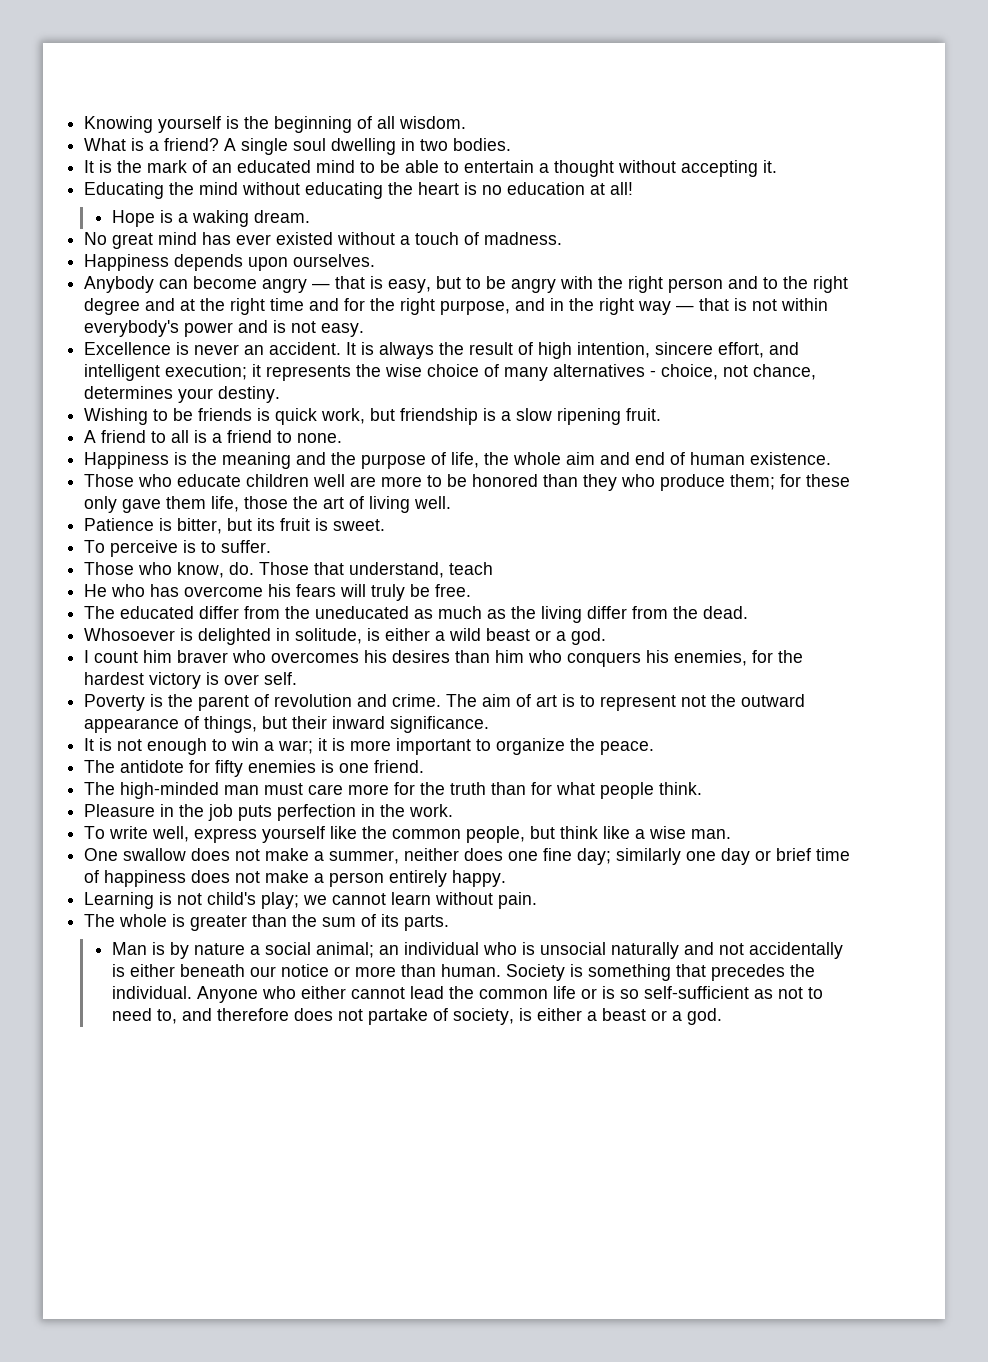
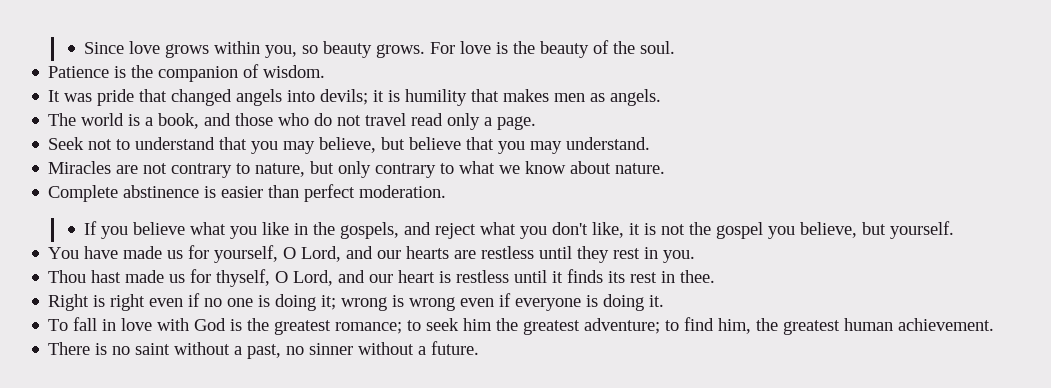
[84,116,467,133] [84,138,512,155] [84,160,778,177] [84,182,634,199] [111,210,310,227] [84,232,563,249] [84,254,376,271] [84,276,849,293] [84,298,829,315] [84,320,365,337] [84,342,800,359] [84,364,817,381] [84,386,281,403] [84,408,662,425] [84,430,343,443] [84,452,832,469] [84,474,851,491] [84,496,452,513] [84,518,386,534] [84,540,272,557] [84,562,494,578] [84,584,472,601] [84,606,749,623] [84,628,607,645] [84,650,804,667] [84,672,298,689] [84,694,806,711] [84,716,490,733] [84,738,655,755] [84,760,425,777] [84,782,703,799] [84,804,454,821] [84,826,732,843] [84,848,851,865] [84,870,507,887] [84,892,538,909] [84,914,450,931] [111,942,843,959] [111,964,815,981] [111,986,823,1003] [111,1008,722,1025] Knowing yourself is the beginning of all wisdom. // What is a friend? A single soul dwelling in two bodies. // It is the mark of an educated mind to be able to entertain a thought without accepting it. // Educating the mind without educating the heart is no education at all! // Hope is a waking dream. // No great mind has ever existed without a touch of madness. // Happiness depends upon ourselves. // Anybody can become angry — that is easy, but to be angry with the right person and to the right degree and at the right time and for the right purpose, and in the right way — that is not within everybody's power and is not easy. // Excellence is never an accident. It is always the result of high intention, sincere effort, and intelligent execution; it represents the wise choice of many alternatives - choice, not chance, determines your destiny. // Wishing to be friends is quick work, but friendship is a slow ripening fruit. // A friend to all is a friend to none. // Happiness is the meaning and the purpose of life, the whole aim and end of human existence. // Those who educate children well are more to be honored than they who produce them; for these only gave them life, those the art of living well. // Patience is bitter, but its fruit is sweet. // To perceive is to suffer. // Those who know, do. Those that understand, teach // He who has overcome his fears will truly be free. // The educated differ from the uneducated as much as the living differ from the dead. // Whosoever is delighted in solitude, is either a wild beast or a god. // I count him braver who overcomes his desires than him who conquers his enemies, for the hardest victory is over self. // Poverty is the parent of revolution and crime. The aim of art is to represent not the outward appearance of things, but their inward significance. // It is not enough to win a war; it is more important to organize the peace. // The antidote for fifty enemies is one friend. // The high-minded man must care more for the truth than for what people think. // Pleasure in the job puts perfection in the work. // To write well, express yourself like the common people, but think like a wise man. // One swallow does not make a summer, neither does one fine day; similarly one day or brief time of happiness does not make a person entirely happy. // Learning is not child's play; we cannot learn without pain. // The whole is greater than the sum of its parts. // Man is by nature a social animal; an individual who is unsocial naturally and not accidentally is either beneath our notice or more than human. Society is something that precedes the individual. Anyone who either cannot lead the common life or is so self-sufficient as not to need to, and therefore does not partake of society, is either a beast or a god. -> [84,40,676,58] [48,64,326,82] [48,89,662,106] [48,113,537,130] [48,137,651,154] [48,161,666,178] [48,184,447,202] [84,221,955,239] [48,245,696,263] [48,269,716,287] [48,293,665,311] [48,317,995,335] [48,341,480,359] Since love grows within you, so beauty grows. For love is the beauty of the soul. // Patience is the companion of wisdom. // It was pride that changed angels into devils; it is humility that makes men as angels. // The world is a book, and those who do not travel read only a page. // Seek not to understand that you may believe, but believe that you may understand. // Miracles are not contrary to nature, but only contrary to what we know about nature. // Complete abstinence is easier than perfect moderation. // If you believe what you like in the gospels, and reject what you don't like, it is not the gospel you believe, but yourself. // You have made us for yourself, O Lord, and our hearts are restless until they rest in you. // Thou hast made us for thyself, O Lord, and our heart is restless until it finds its rest in thee. // Right is right even if no one is doing it; wrong is wrong even if everyone is doing it. // To fall in love with God is the greatest romance; to seek him the greatest adventure; to find him, the greatest human achievement. // There is no saint without a past, no sinner without a future.

